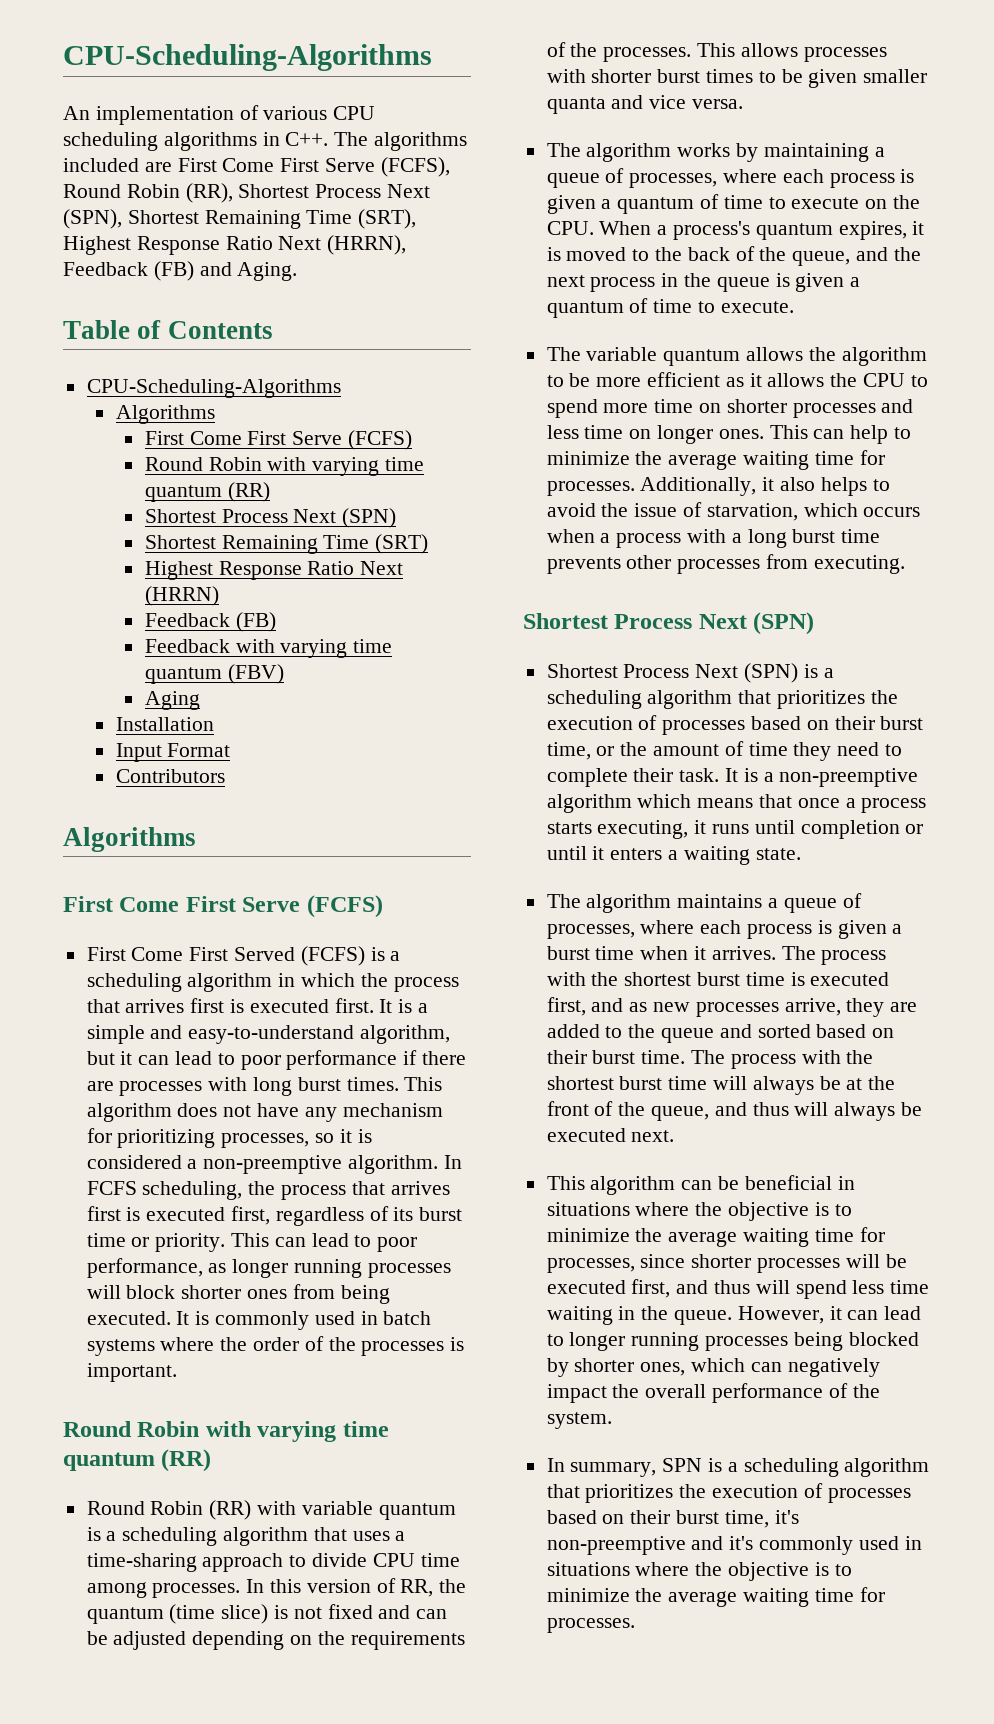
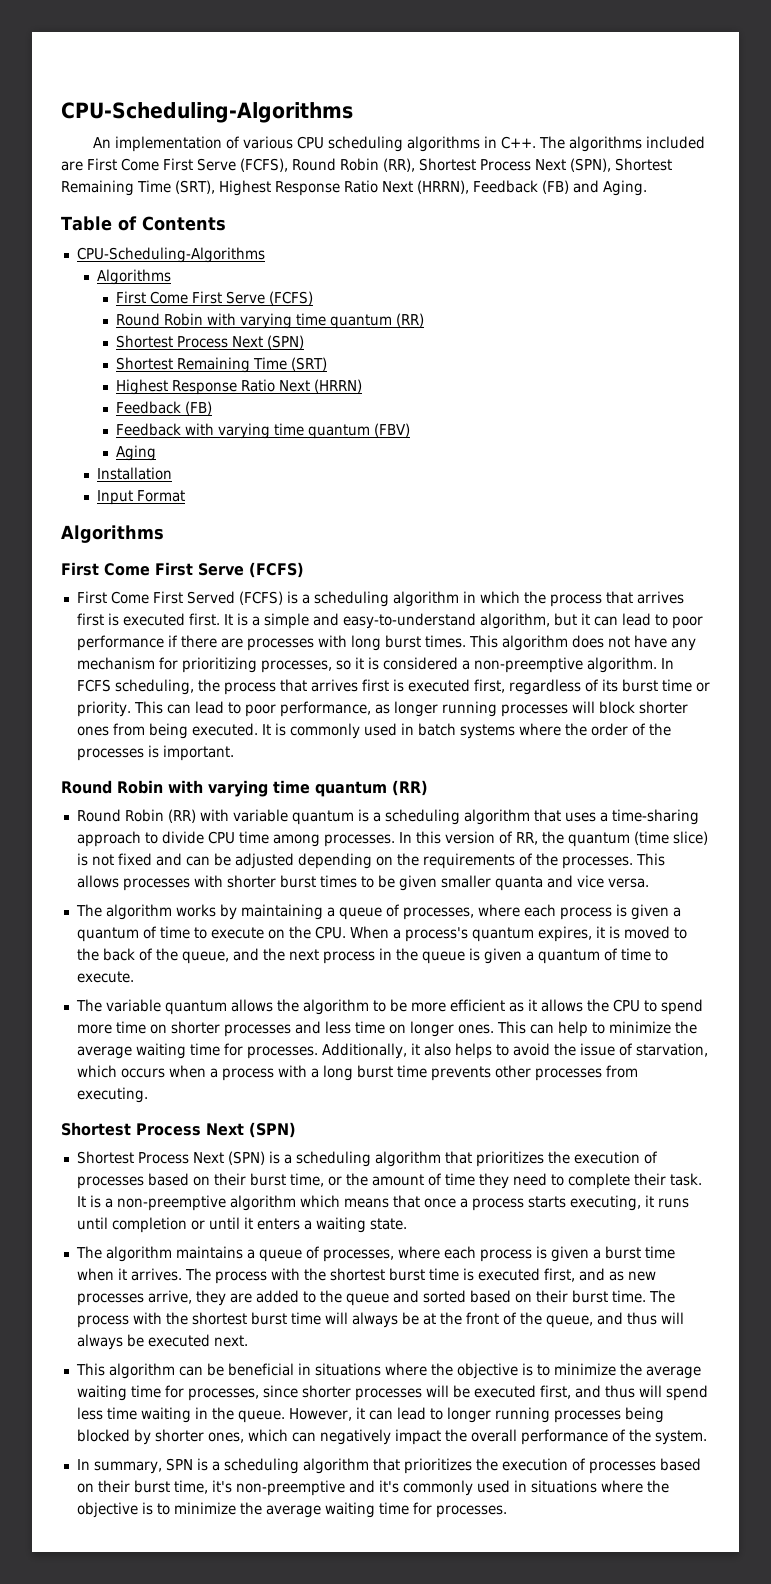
[115,769,225,783] // Contributors -> (185, 496) none

